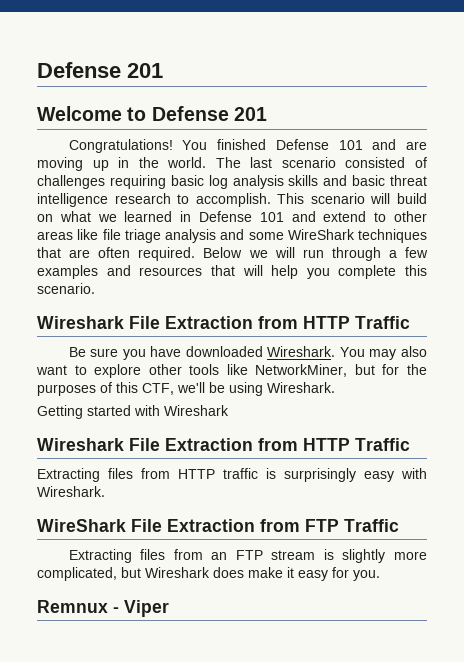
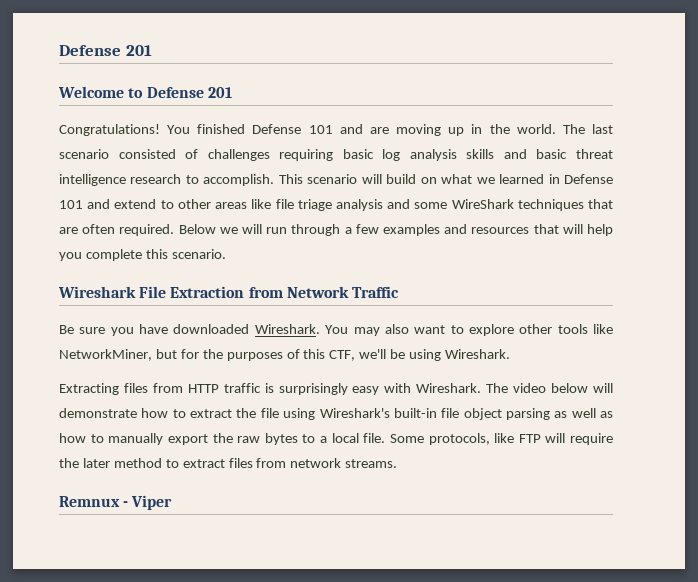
[303,316,350,329] HTTP -> [286,286,349,298] Network
[37,405,229,419] [37,438,410,451] // Getting started with Wireshark // Wireshark File Extraction from HTTP Traffic -> (511, 354) none
[37,519,399,532] [68,549,427,563] [37,567,380,581] // WireShark File Extraction from FTP Traffic // Extracting files from an FTP stream is slightly more complicated, but Wireshark does make it easy for you. -> [486,383,613,393] [59,408,614,420] [59,433,613,445] [59,458,398,468] The video below will demonstrate how to extract the file using Wireshark's built-in file object parsing as well as how to manually export the raw bytes to a local file. Some protocols, like FTP will require the later method to extract files from network streams.

